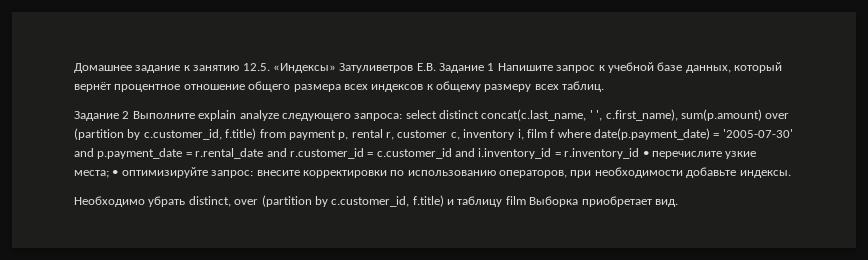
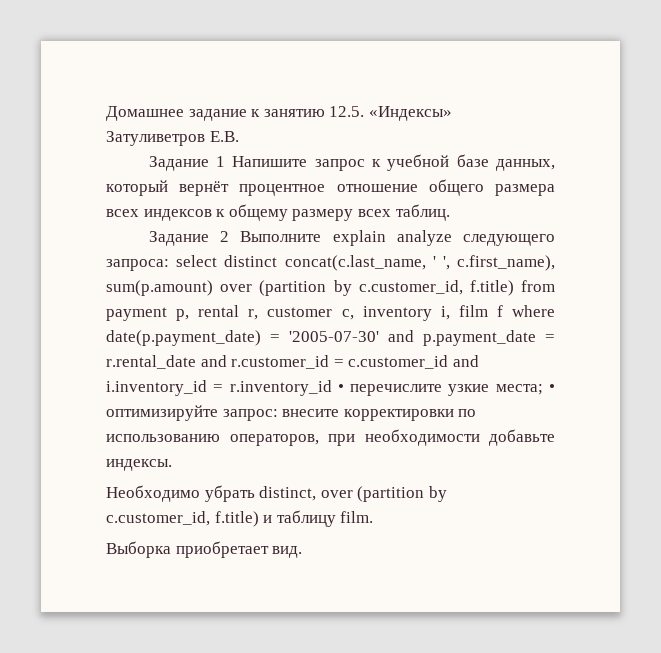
(436, 67) none -> (239, 136) //
[505,196,526,205] film -> [340,511,374,523] film. //

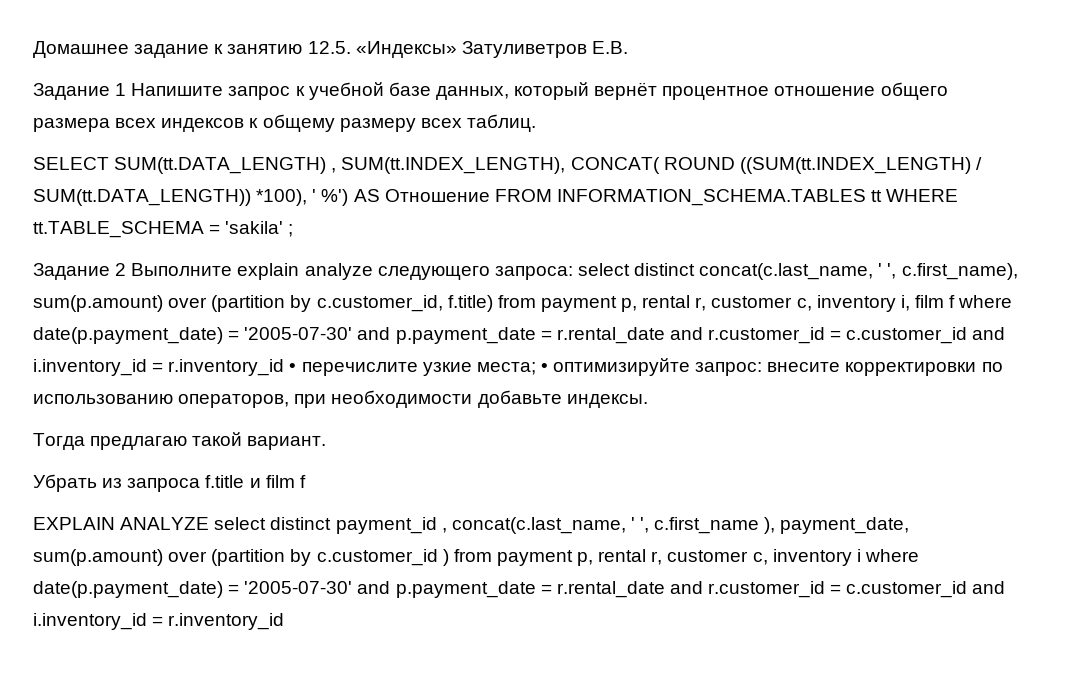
(450, 212) none -> [33,157,982,174] [33,189,959,206] [33,221,294,238] // SELECT SUM(tt.DATA_LENGTH) , SUM(tt.INDEX_LENGTH), CONCAT( ROUND ((SUM(tt.INDEX_LENGTH) / SUM(tt.DATA_LENGTH)) *100), ' %') AS Отношение FROM INFORMATION_SCHEMA.TABLES tt WHERE tt.TABLE_SCHEMA = 'sakila' ;
[106,485,447,502] [106,510,374,527] [106,541,303,558] Необходимо убрать distinct, over (partition by c.customer_id, f.title) и таблицу film. // Выборка приобретает вид. -> [33,432,327,450] [33,474,306,492] [33,517,910,534] [33,549,919,566] [33,581,1006,598] [33,613,285,630] Тогда предлагаю такой вариант. // Убрать из запроса f.title и film f // EXPLAIN ANALYZE select distinct payment_id , concat(c.last_name, ' ', c.first_name ), payment_date, sum(p.amount) over (partition by c.customer_id ) from payment p, rental r, customer c, inventory i where date(p.payment_date) = '2005-07-30' and p.payment_date = r.rental_date and r.customer_id = c.customer_id and i.inventory_id = r.inventory_id

